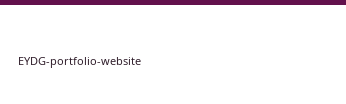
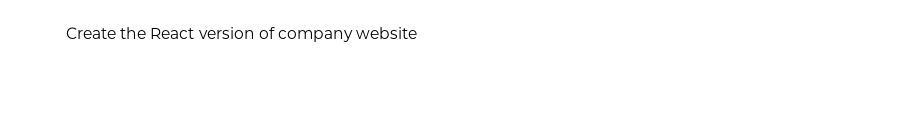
[18,57,141,68] EYDG-portfolio-website -> [66,27,418,42] Create the React version of company website

